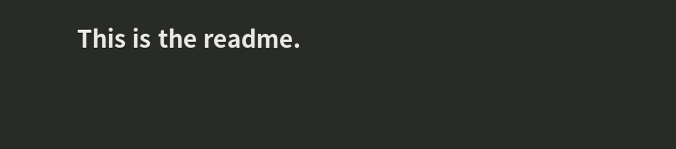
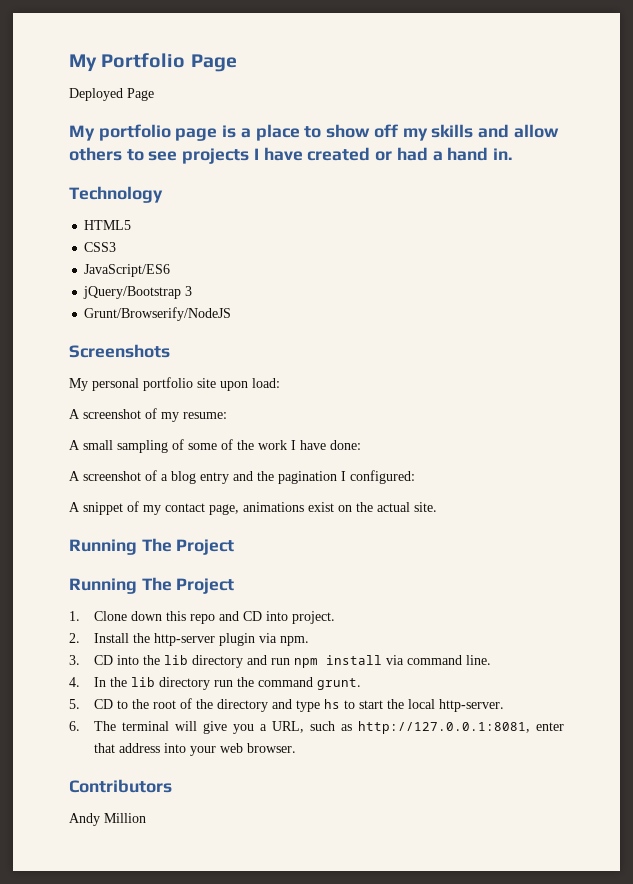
[77,27,303,48] This is the readme. -> [69,53,237,72] [69,88,154,101] [69,124,559,141] [69,147,512,164] [69,186,163,203] [84,220,132,230] [84,242,117,252] [84,264,171,277] [83,286,193,299] [84,307,232,321] [69,344,170,358] [69,377,280,391] [69,408,227,422] [69,439,361,453] [69,470,415,484] [69,501,437,515] [69,538,235,555] [69,577,235,594] [69,611,335,624] [69,633,309,646] [69,655,491,668] [69,677,361,690] [69,698,504,712] [69,721,564,734] [93,743,296,756] [69,779,172,793] [69,813,146,826] My Portfolio Page // Deployed Page // My portfolio page is a place to show off my skills and allow others to see projects I have created or had a hand in. // Technology // HTML5 // CSS3 // JavaScript/ES6 // jQuery/Bootstrap 3 // Grunt/Browserify/NodeJS // Screenshots // My personal portfolio site upon load: // A screenshot of my resume: // A small sampling of some of the work I have done: // A screenshot of a blog entry and the pagination I configured: // A snippet of my contact page, animations exist on the actual site. // Running The Project // Running The Project // 1. Clone down this repo and CD into project. // 2. Install the http-server plugin via npm. // 3. CD into the lib directory and run npm install via command line. // 4. In the lib directory run the command grunt. // 5. CD to the root of the directory and type hs to start the local http-server. // 6. The terminal will give you a URL, such as http://127.0.0.1:8081, enter that address into your web browser. // Contributors // Andy Million

